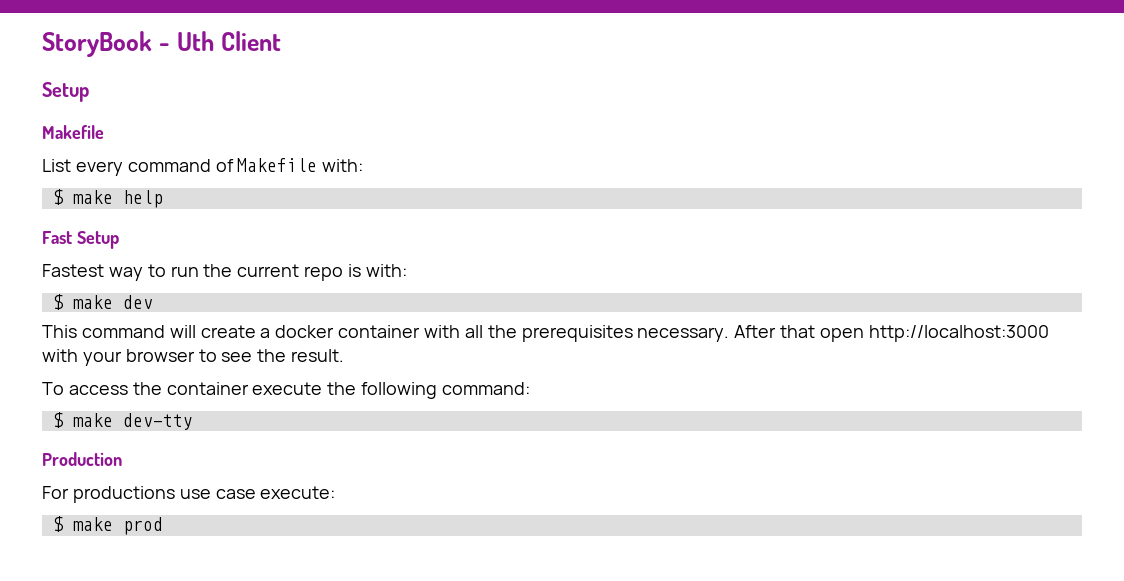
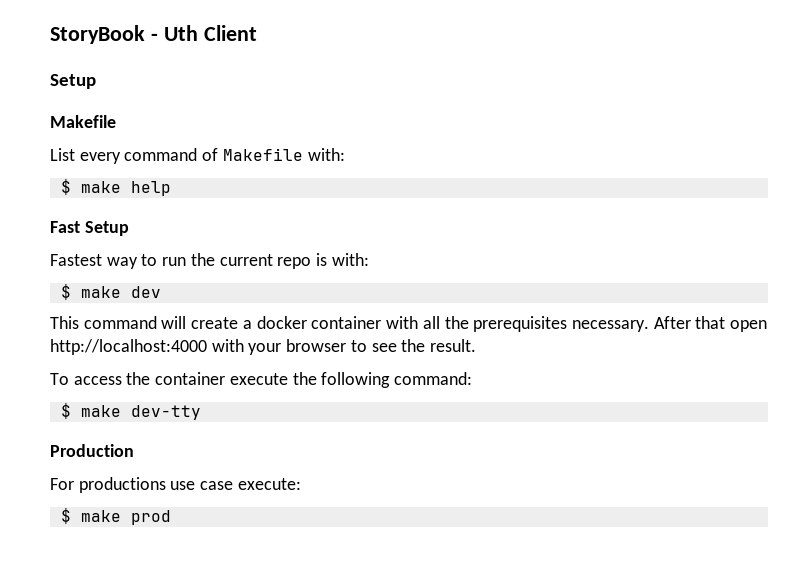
[868,325,1049,342] http://localhost:3000 -> [50,339,207,355] http://localhost:4000

